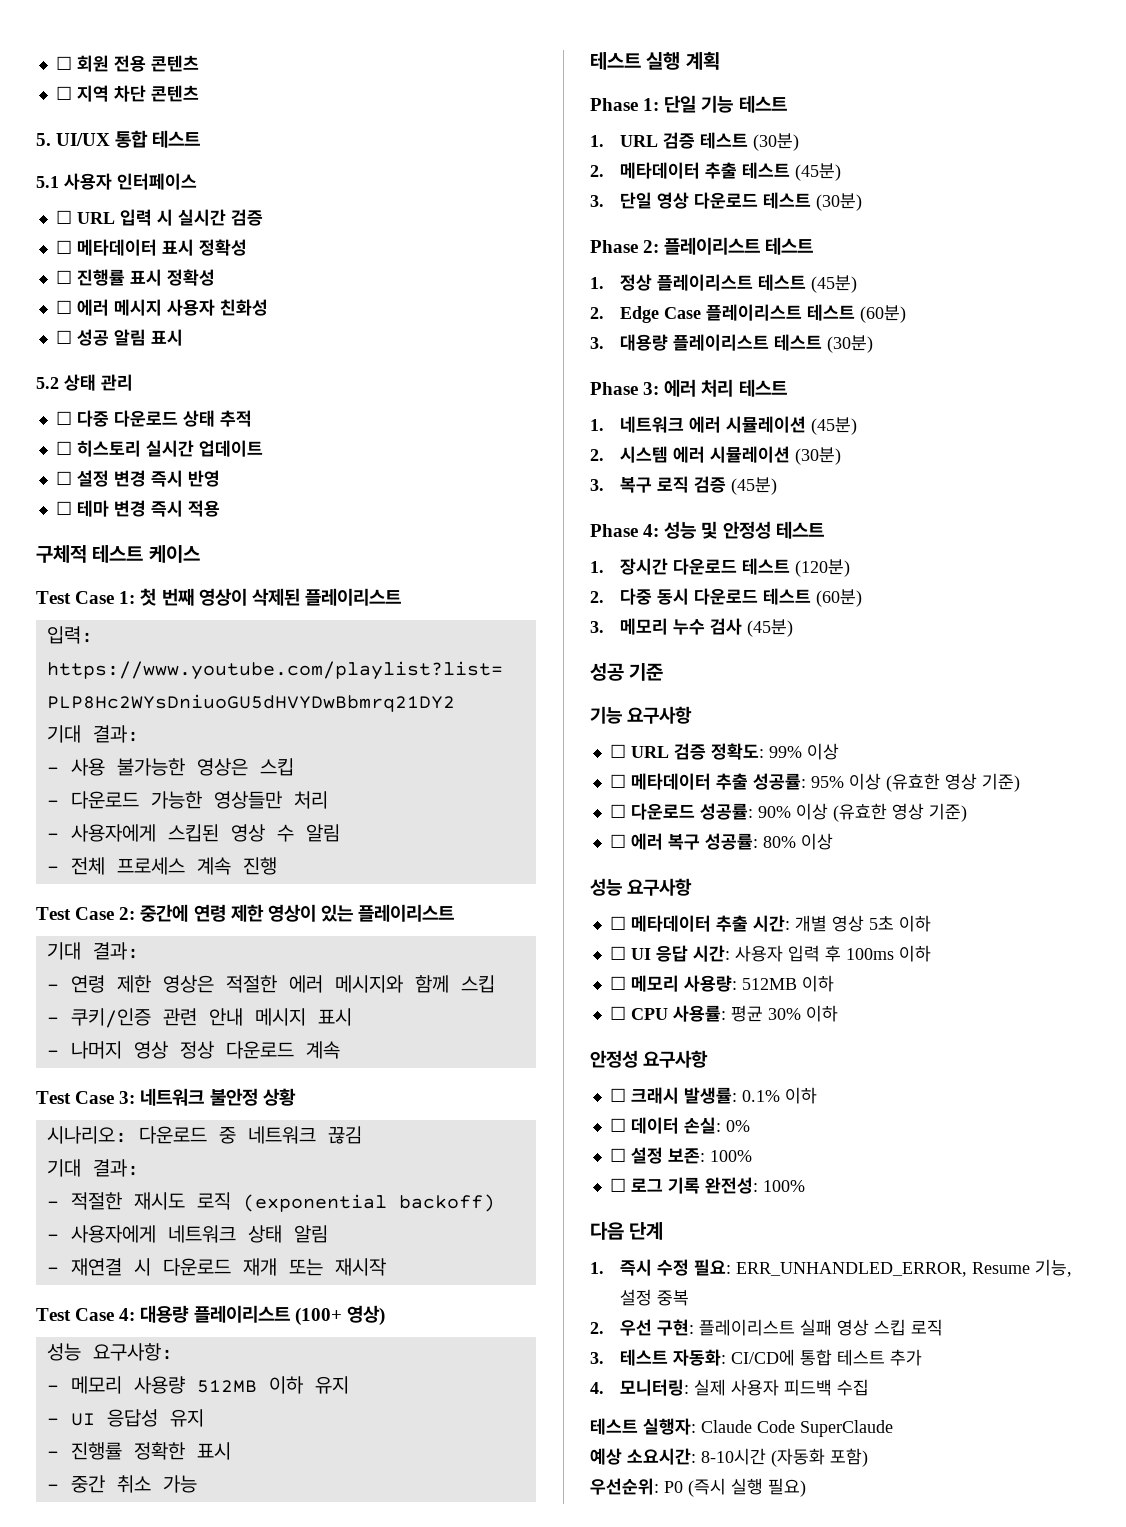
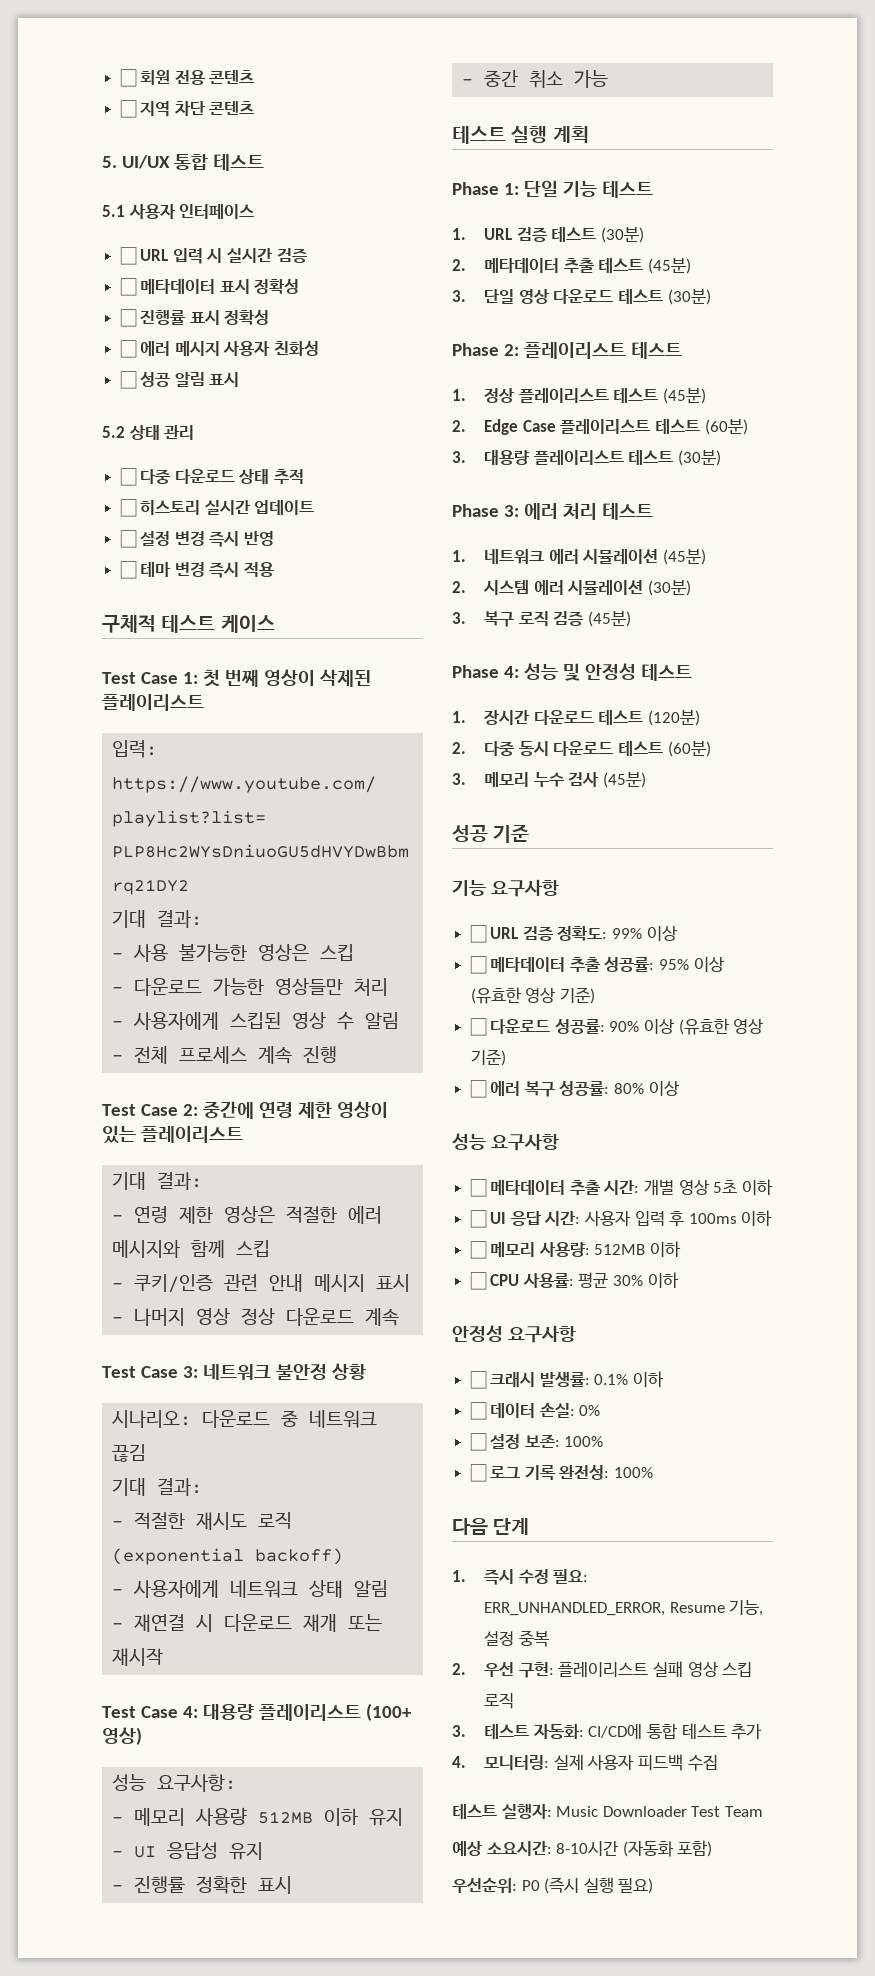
[701,1420,893,1437] Claude Code SuperClaude -> [556,1806,763,1817] Music Downloader Test Team

